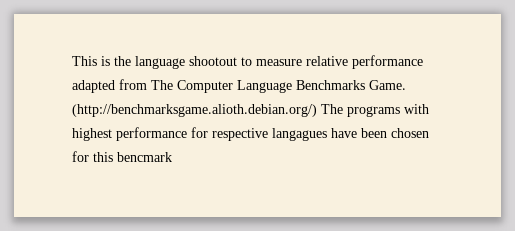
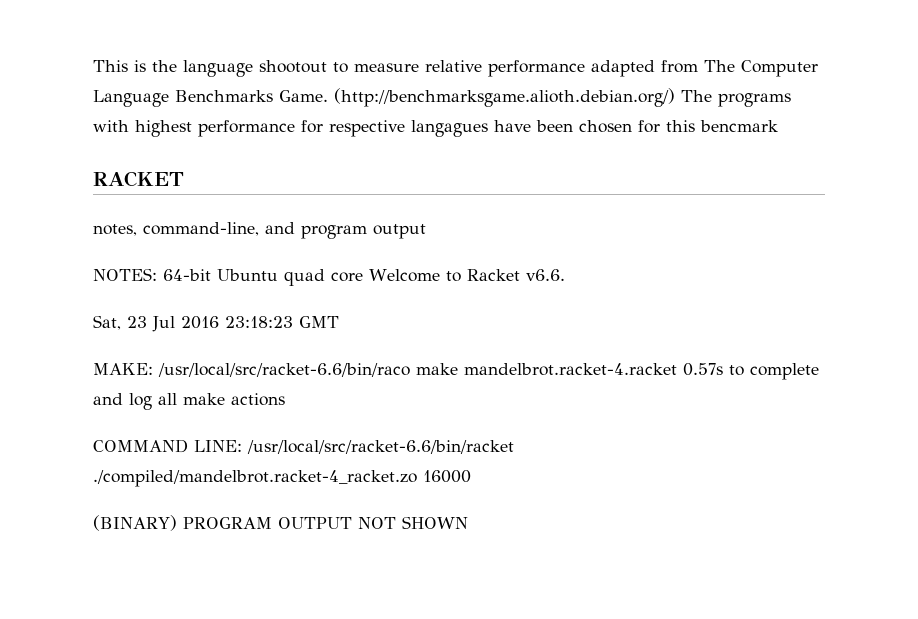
(172, 157) none -> [93,171,184,187] [93,222,426,239] [93,268,565,286] [93,315,339,332] [93,363,819,380] [93,393,285,410] [93,439,514,454] [93,470,471,487] [93,515,468,531] // RACKET // notes, command-line, and program output // NOTES: 64-bit Ubuntu quad core Welcome to Racket v6.6. // Sat, 23 Jul 2016 23:18:23 GMT // MAKE: /usr/local/src/racket-6.6/bin/raco make mandelbrot.racket-4.racket 0.57s to complete and log all make actions // COMMAND LINE: /usr/local/src/racket-6.6/bin/racket ./compiled/mandelbrot.racket-4_racket.zo 16000 // (BINARY) PROGRAM OUTPUT NOT SHOWN

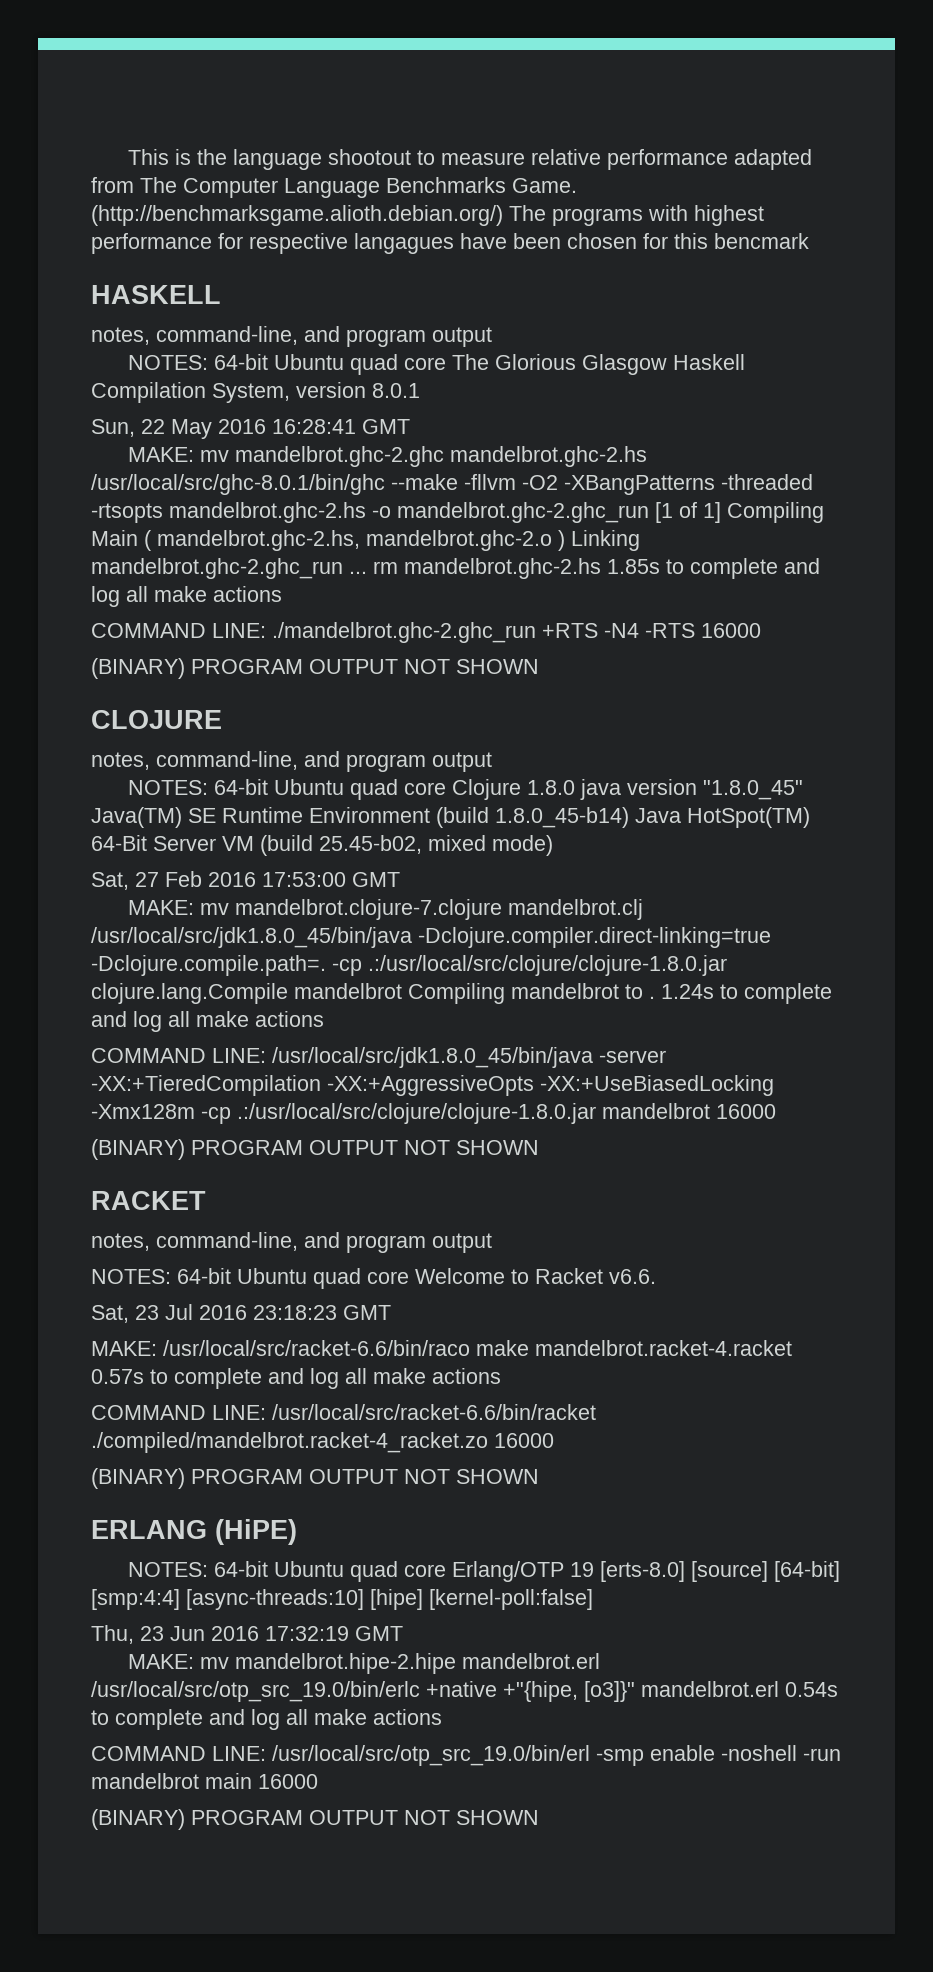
(778, 126) none -> [91,285,221,304] [91,326,492,347] [128,354,746,375] [91,382,420,403] [91,419,410,439] [128,446,648,467] [91,474,813,495] [91,502,824,523] [91,530,640,551] [91,558,820,579] [91,586,282,607] [91,622,761,643] [91,658,539,679] [91,710,222,729] [91,751,492,772] [128,779,804,800] [91,807,810,828] [91,835,553,856] [91,871,400,890] [128,899,644,920] [91,927,771,948] [91,955,727,976] [91,983,832,1004] [91,1011,324,1032] [91,1047,666,1068] [91,1075,774,1096] [91,1103,776,1124] [91,1139,539,1160] // HASKELL // notes, command-line, and program output // NOTES: 64-bit Ubuntu quad core The Glorious Glasgow Haskell Compilation System, version 8.0.1 // Sun, 22 May 2016 16:28:41 GMT // MAKE: mv mandelbrot.ghc-2.ghc mandelbrot.ghc-2.hs /usr/local/src/ghc-8.0.1/bin/ghc --make -fllvm -O2 -XBangPatterns -threaded -rtsopts mandelbrot.ghc-2.hs -o mandelbrot.ghc-2.ghc_run [1 of 1] Compiling Main ( mandelbrot.ghc-2.hs, mandelbrot.ghc-2.o ) Linking mandelbrot.ghc-2.ghc_run ... rm mandelbrot.ghc-2.hs 1.85s to complete and log all make actions // COMMAND LINE: ./mandelbrot.ghc-2.ghc_run +RTS -N4 -RTS 16000 // (BINARY) PROGRAM OUTPUT NOT SHOWN // CLOJURE // notes, command-line, and program output // NOTES: 64-bit Ubuntu quad core Clojure 1.8.0 java version "1.8.0_45" Java(TM) SE Runtime Environment (build 1.8.0_45-b14) Java HotSpot(TM) 64-Bit Server VM (build 25.45-b02, mixed mode) // Sat, 27 Feb 2016 17:53:00 GMT // MAKE: mv mandelbrot.clojure-7.clojure mandelbrot.clj /usr/local/src/jdk1.8.0_45/bin/java -Dclojure.compiler.direct-linking=true -Dclojure.compile.path=. -cp .:/usr/local/src/clojure/clojure-1.8.0.jar clojure.lang.Compile mandelbrot Compiling mandelbrot to . 1.24s to complete and log all make actions // COMMAND LINE: /usr/local/src/jdk1.8.0_45/bin/java -server -XX:+TieredCompilation -XX:+AggressiveOpts -XX:+UseBiasedLocking -Xmx128m -cp .:/usr/local/src/clojure/clojure-1.8.0.jar mandelbrot 16000 // (BINARY) PROGRAM OUTPUT NOT SHOWN
(468, 522) none -> [91,1519,297,1545] [128,1561,841,1582] [91,1589,593,1610] [91,1625,403,1644] [128,1653,601,1674] [91,1681,838,1702] [91,1709,442,1730] [91,1745,841,1766] [91,1773,318,1789] [91,1809,539,1830] // ERLANG (HiPE) // NOTES: 64-bit Ubuntu quad core Erlang/OTP 19 [erts-8.0] [source] [64-bit] [smp:4:4] [async-threads:10] [hipe] [kernel-poll:false] // Thu, 23 Jun 2016 17:32:19 GMT // MAKE: mv mandelbrot.hipe-2.hipe mandelbrot.erl /usr/local/src/otp_src_19.0/bin/erlc +native +"{hipe, [o3]}" mandelbrot.erl 0.54s to complete and log all make actions // COMMAND LINE: /usr/local/src/otp_src_19.0/bin/erl -smp enable -noshell -run mandelbrot main 16000 // (BINARY) PROGRAM OUTPUT NOT SHOWN

